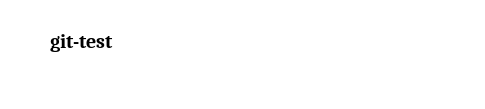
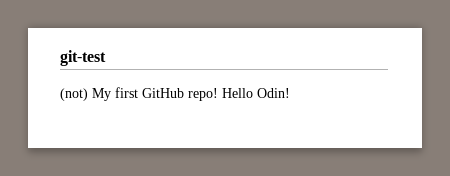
(113, 43) none -> [60,87,290,101] // (not) My first GitHub repo! Hello Odin!

